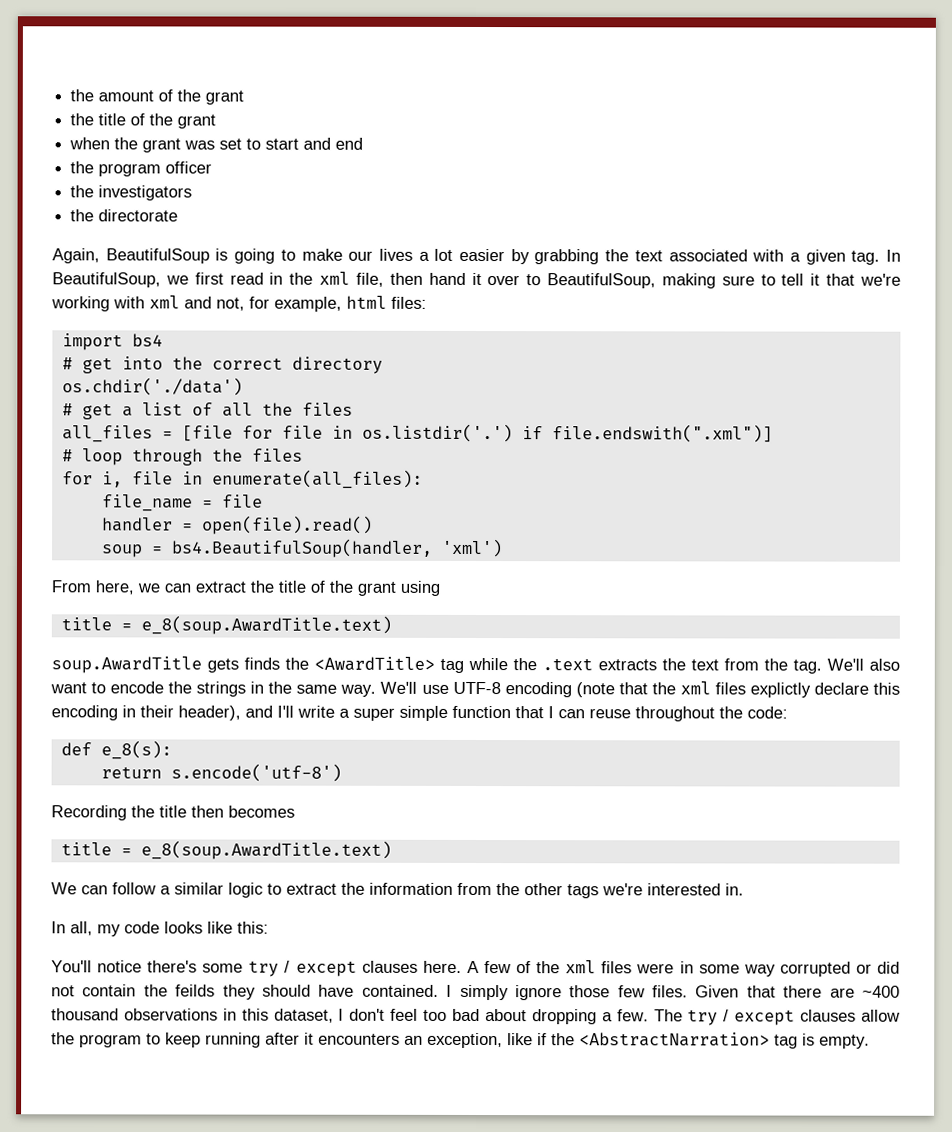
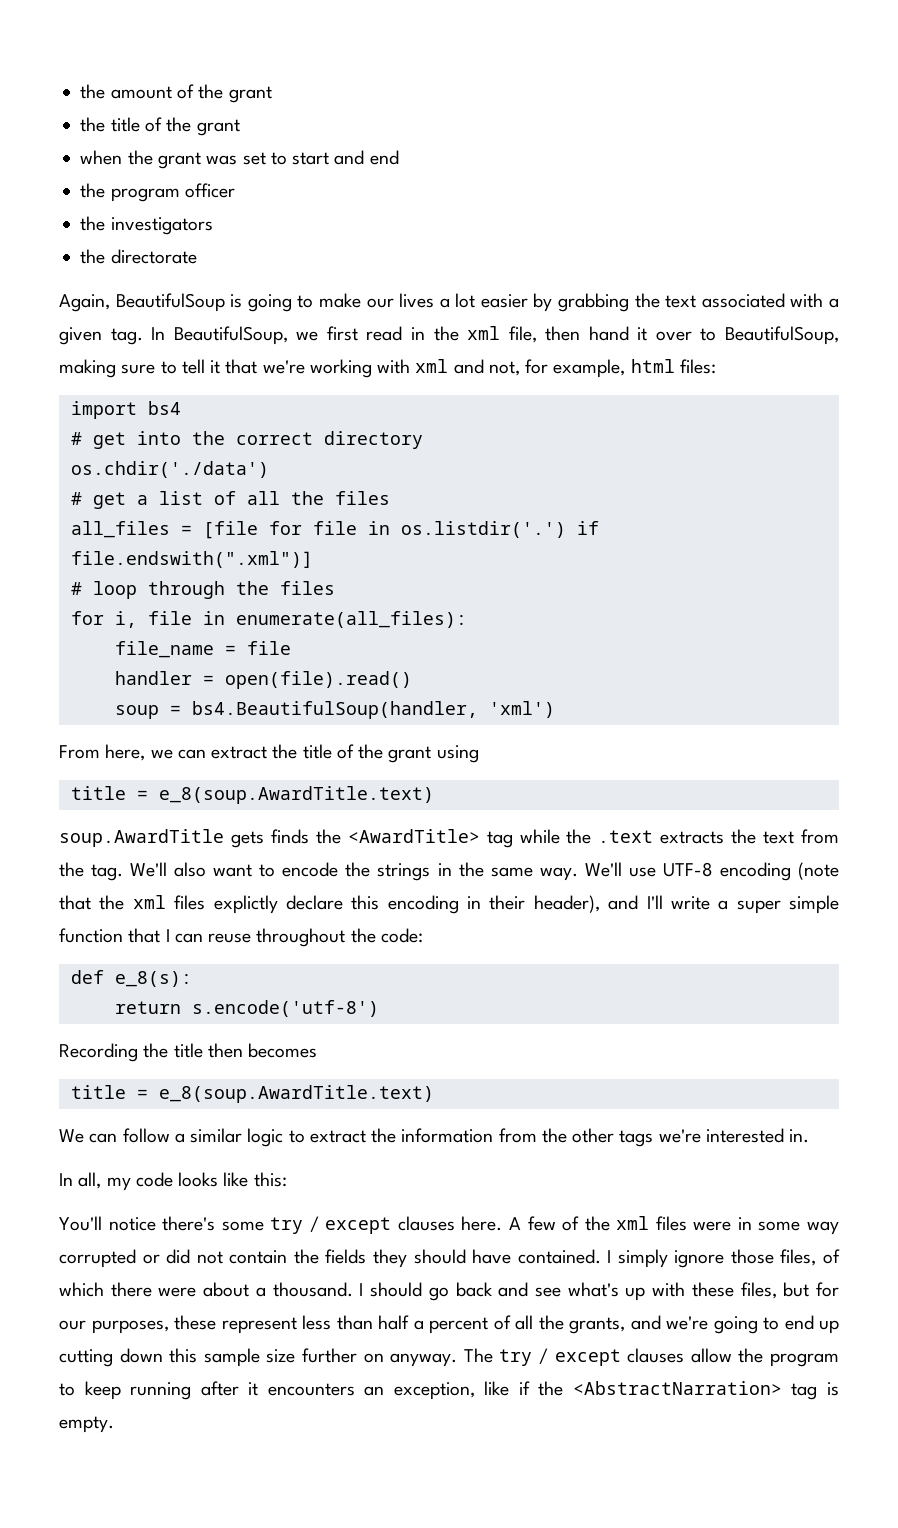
[175,984,216,997] feilds -> [325,1249,367,1264] fields
[617,985,901,998] [51,1008,649,1025] few files. Given that there are ~400 thousand observations in this dataset, I don't feel too bad about dropping a few. -> [780,1249,840,1266] [59,1282,839,1301] [59,1315,839,1334] [59,1348,458,1367] files, of which there were about a thousand. I should go back and see what's up with these files, but for our purposes, these represent less than half a percent of all the grants, and we're going to end up cutting down this sample size further on anyway.

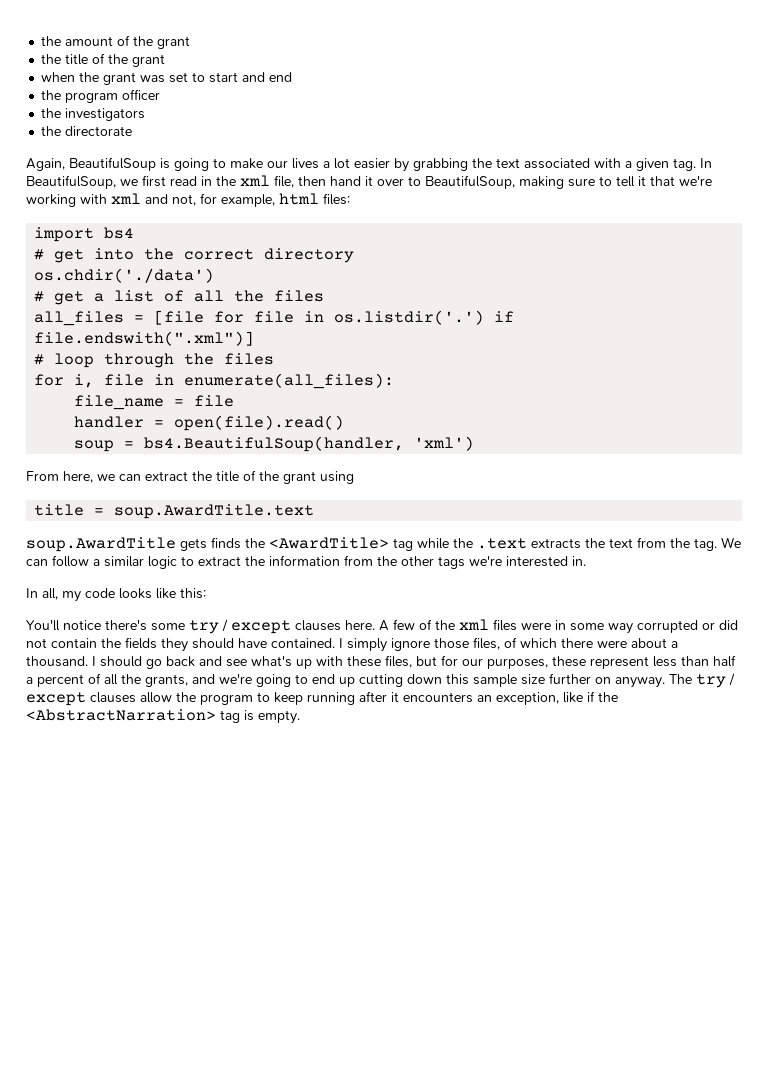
[158,786,434,804] e_8(soup.AwardTitle.text) -> [114,504,315,519] soup.AwardTitle.text
[130,862,839,881] [59,895,839,914] [59,928,423,947] [70,970,192,987] [114,1000,379,1017] [59,1043,318,1062] [70,1085,434,1103] We'll also want to encode the strings in the same way. We'll use UTF-8 encoding (note that the xml files explictly declare this encoding in their header), and I'll write a super simple function that I can reuse throughout the code: // def e_8(s): // return s.encode('utf-8') // Recording the title then becomes // title = e_8(soup.AwardTitle.text) // -> (717, 544) none

